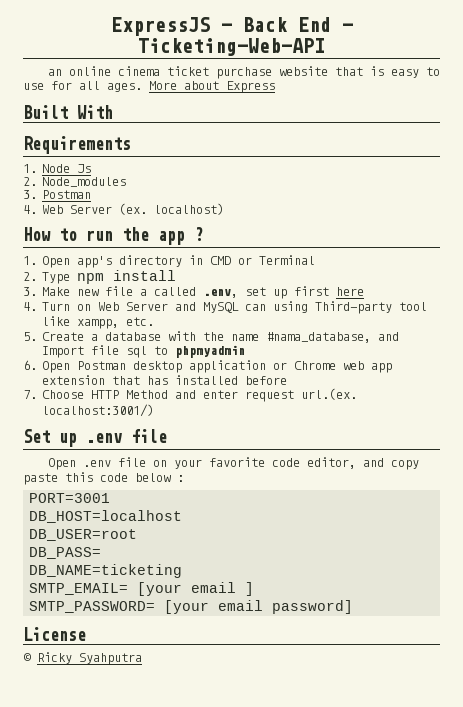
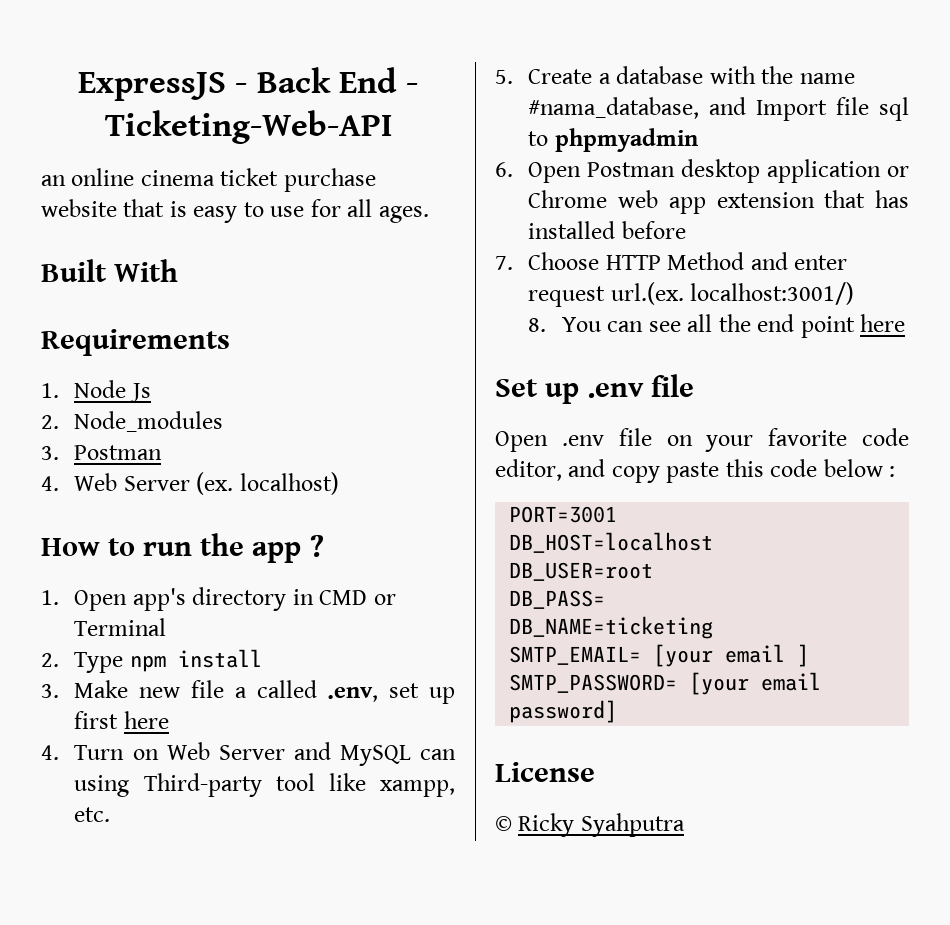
[149,81,275,93] More about Express -> (429, 214) none
(155, 410) none -> [528,314,906,338] // 8. You can see all the end point here

